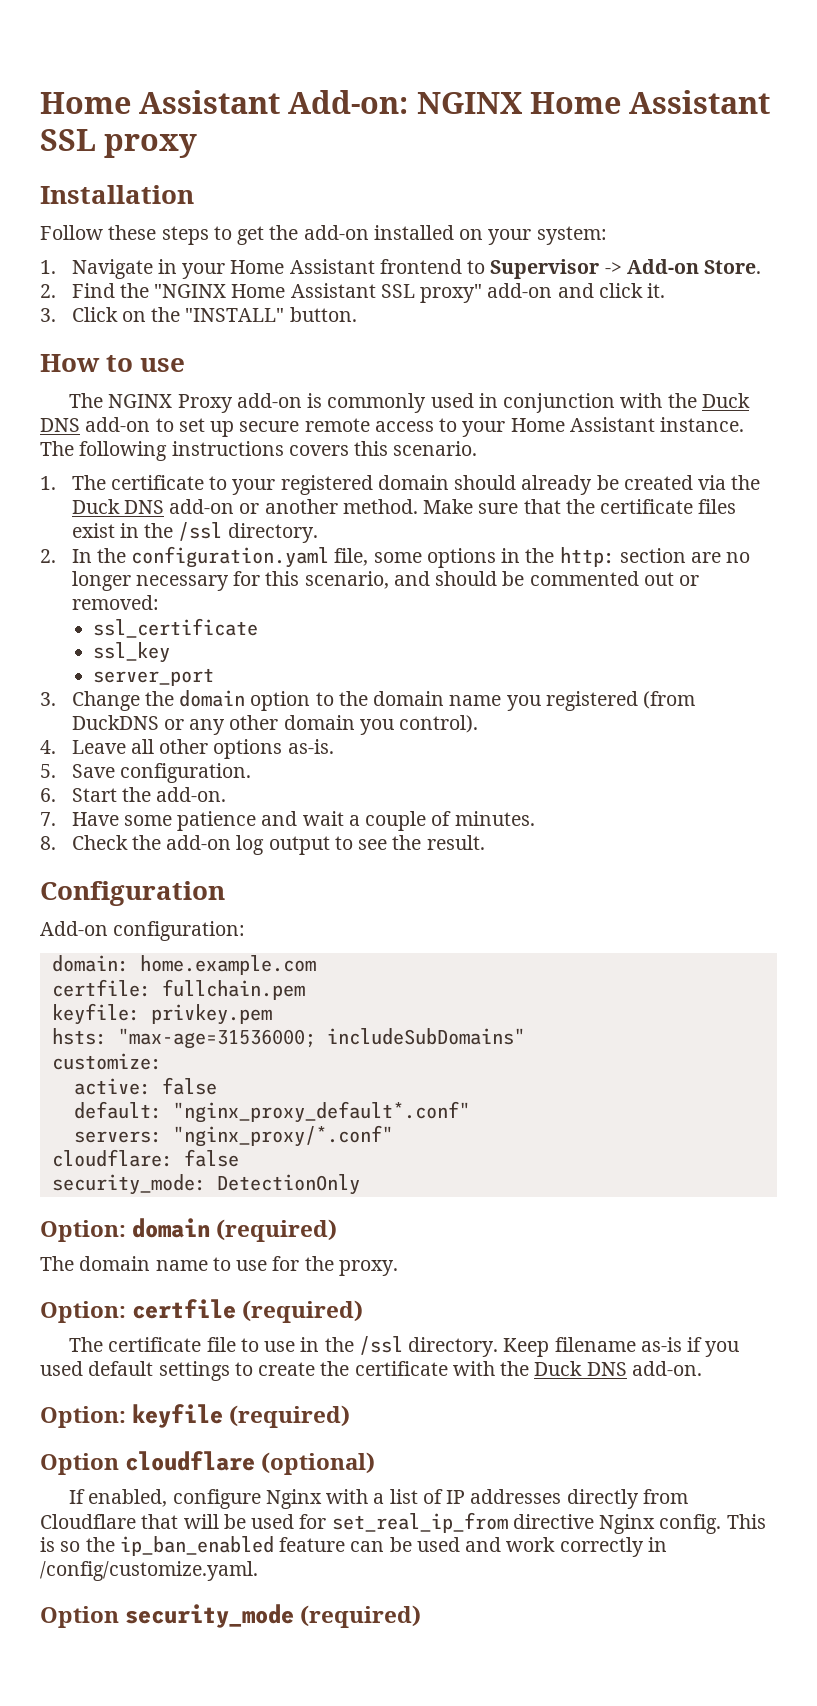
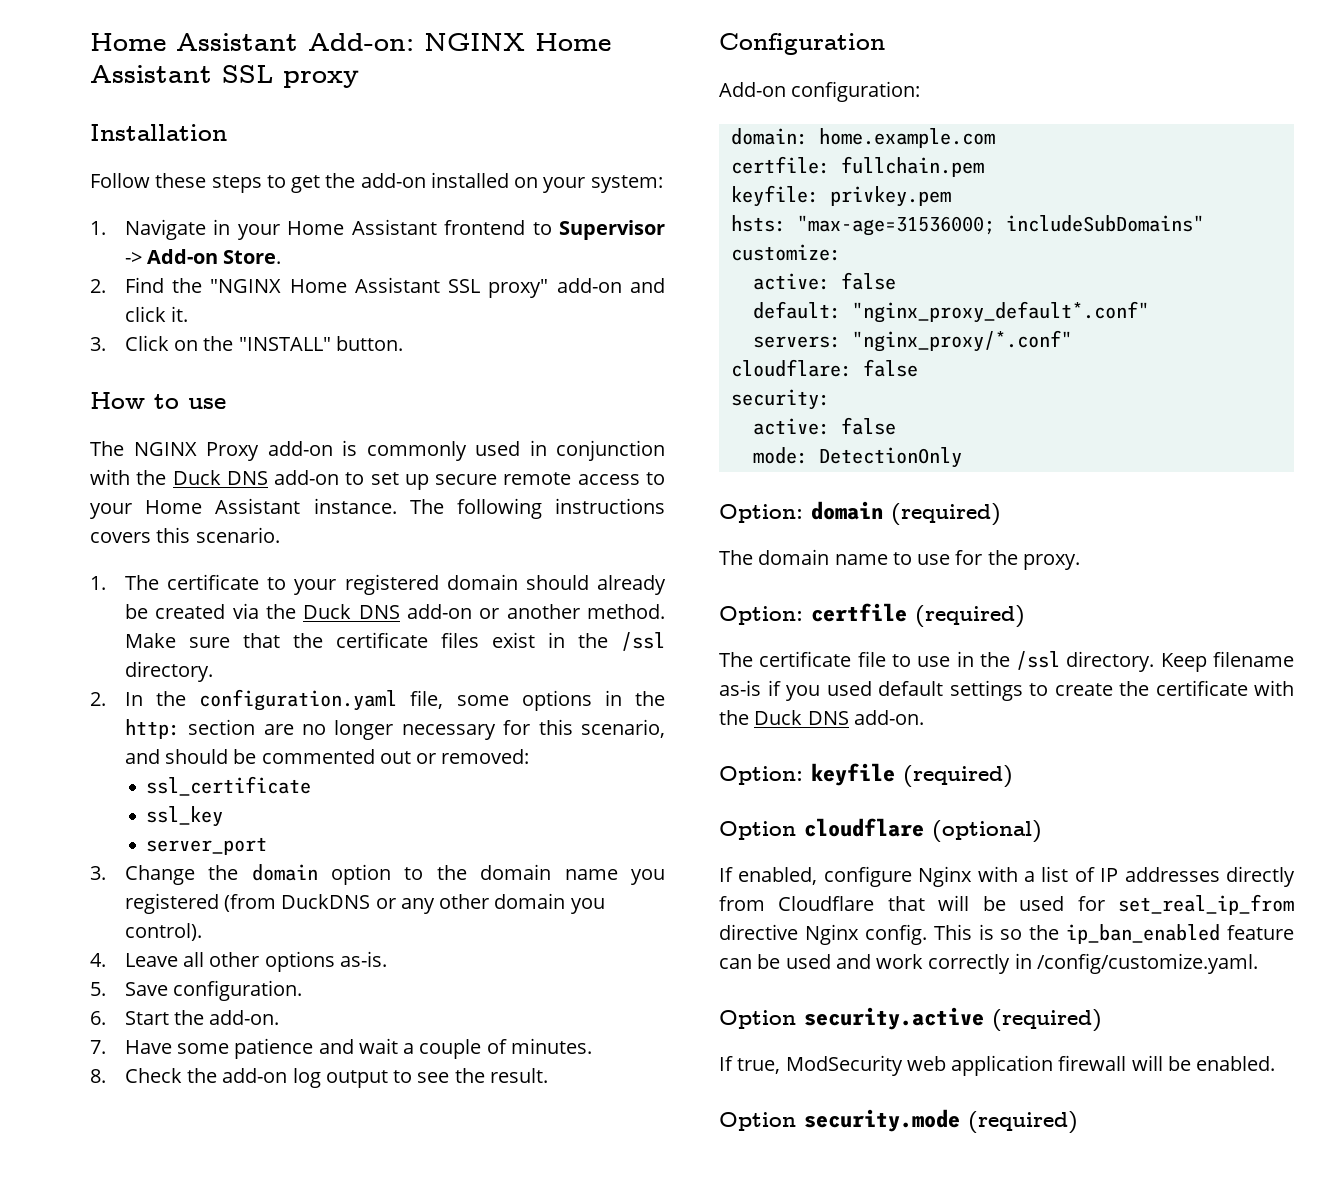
[51,1174,206,1195] security_mode: -> [730,389,830,410] [752,417,896,435] [752,447,808,464] security: // active: false // mode:
[125,1604,422,1628] security_mode (required) -> [804,1007,1102,1032] [719,1055,1276,1076] [719,1109,1078,1134] security.active (required) // If true, ModSecurity web application firewall will be enabled. // Option security.mode (required)

